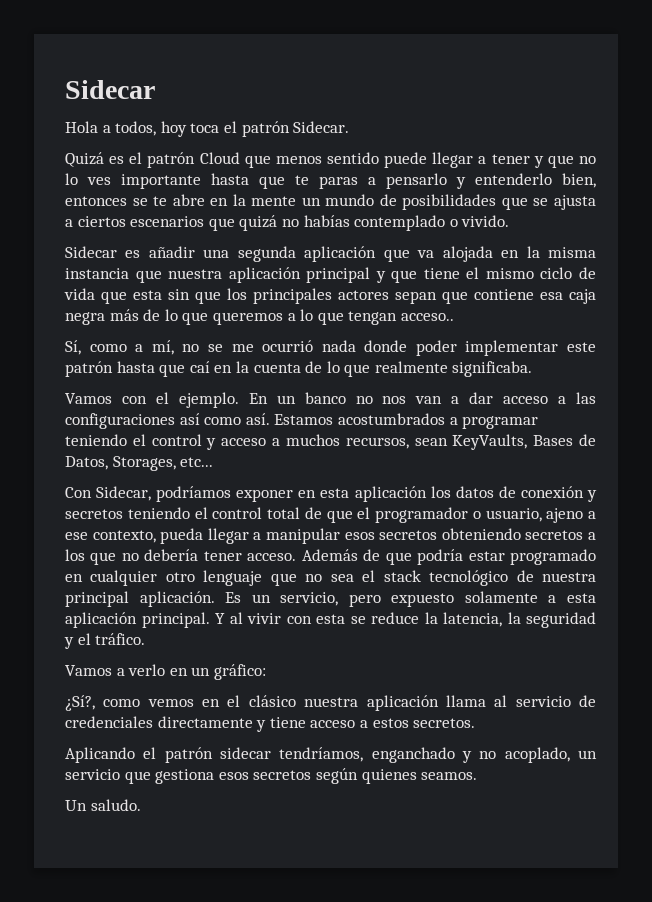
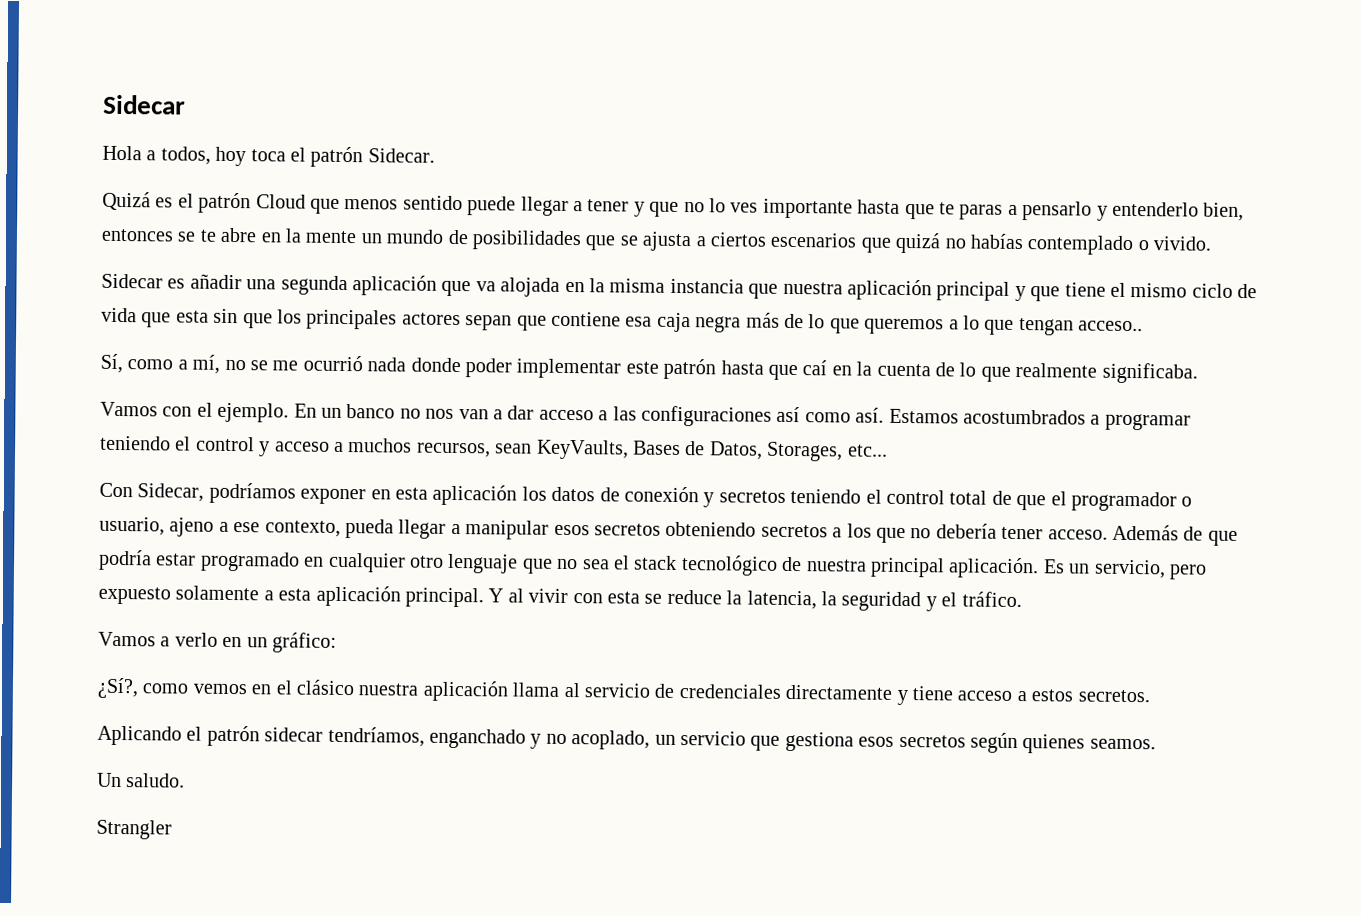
(141, 805) none -> [96,819,172,840] // Strangler

